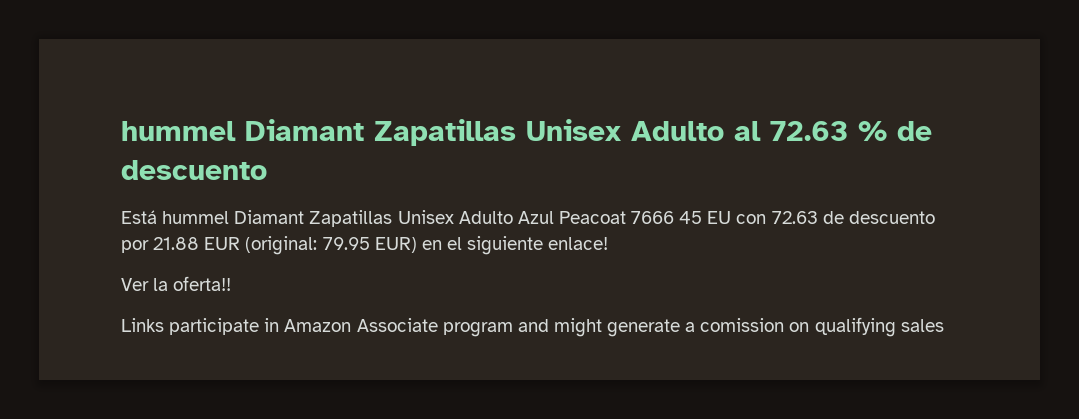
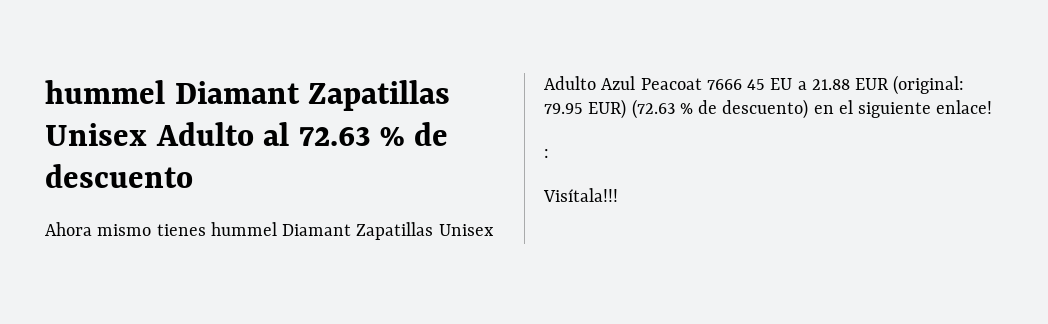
[121,210,157,224] Está -> [45,222,206,236] Ahora mismo tienes
[736,211,935,224] [121,240,149,253] con 72.63 de descuento por -> [797,81,807,90] a
(417, 245) none -> [631,99,809,119] (72.63 % de descuento)
[121,276,232,291] [121,317,944,337] Ver la oferta!! // Links participate in Amazon Associate program and might generate a comission on qualifying sales -> [544,149,549,158] [543,188,618,202] : // Visítala!!!

